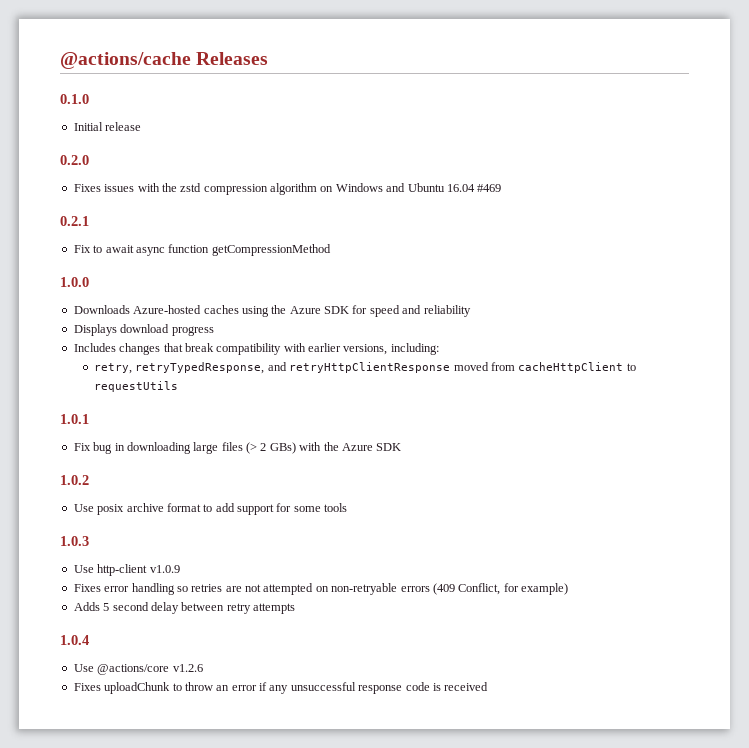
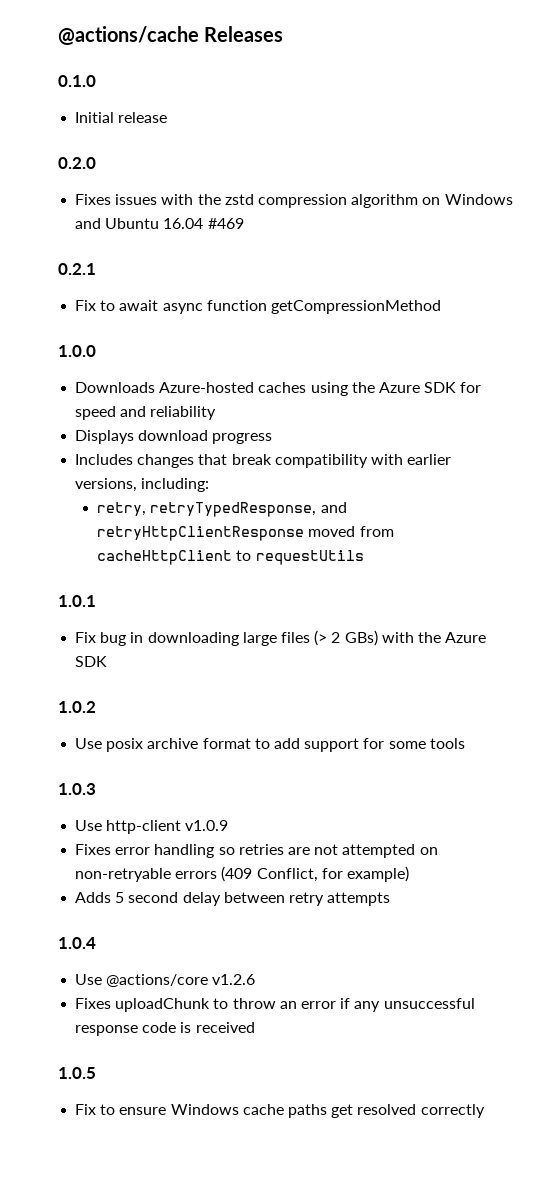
(489, 686) none -> [58,1067,96,1079] [75,1104,485,1118] // 1.0.5 // Fix to ensure Windows cache paths get resolved correctly

